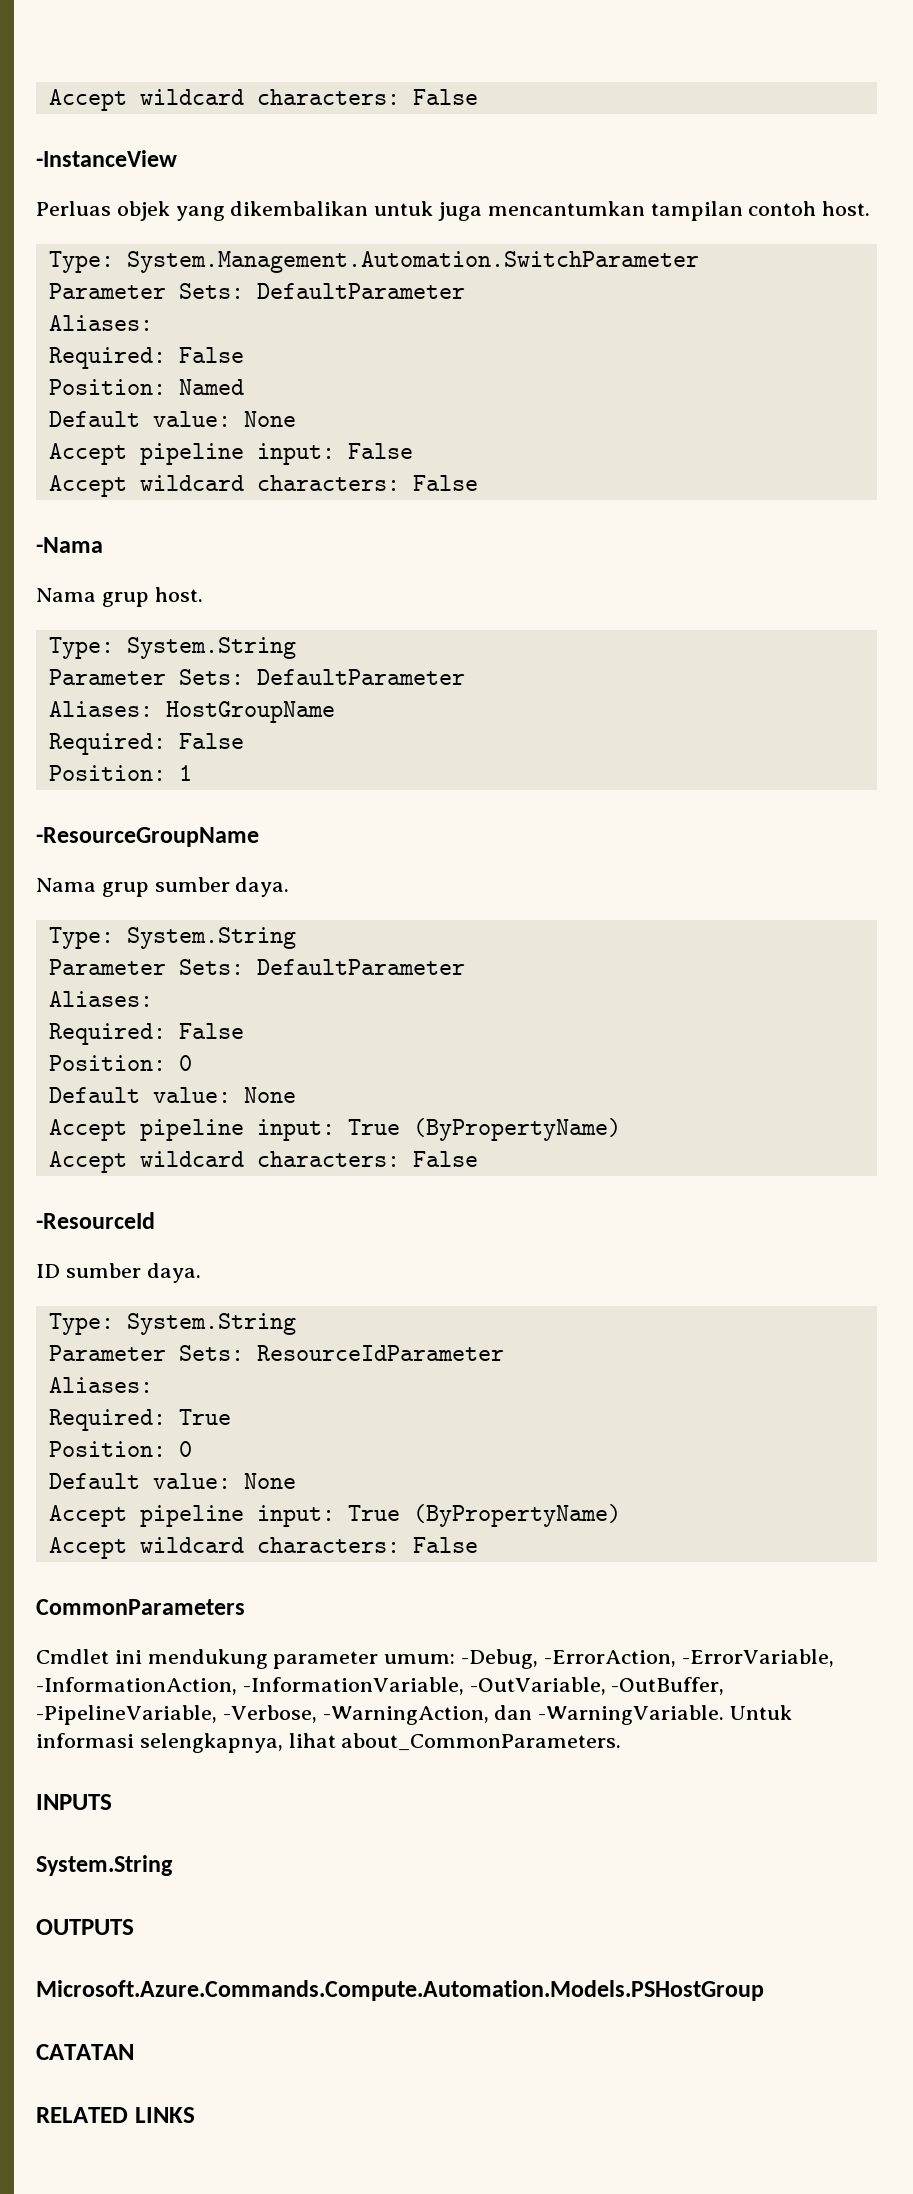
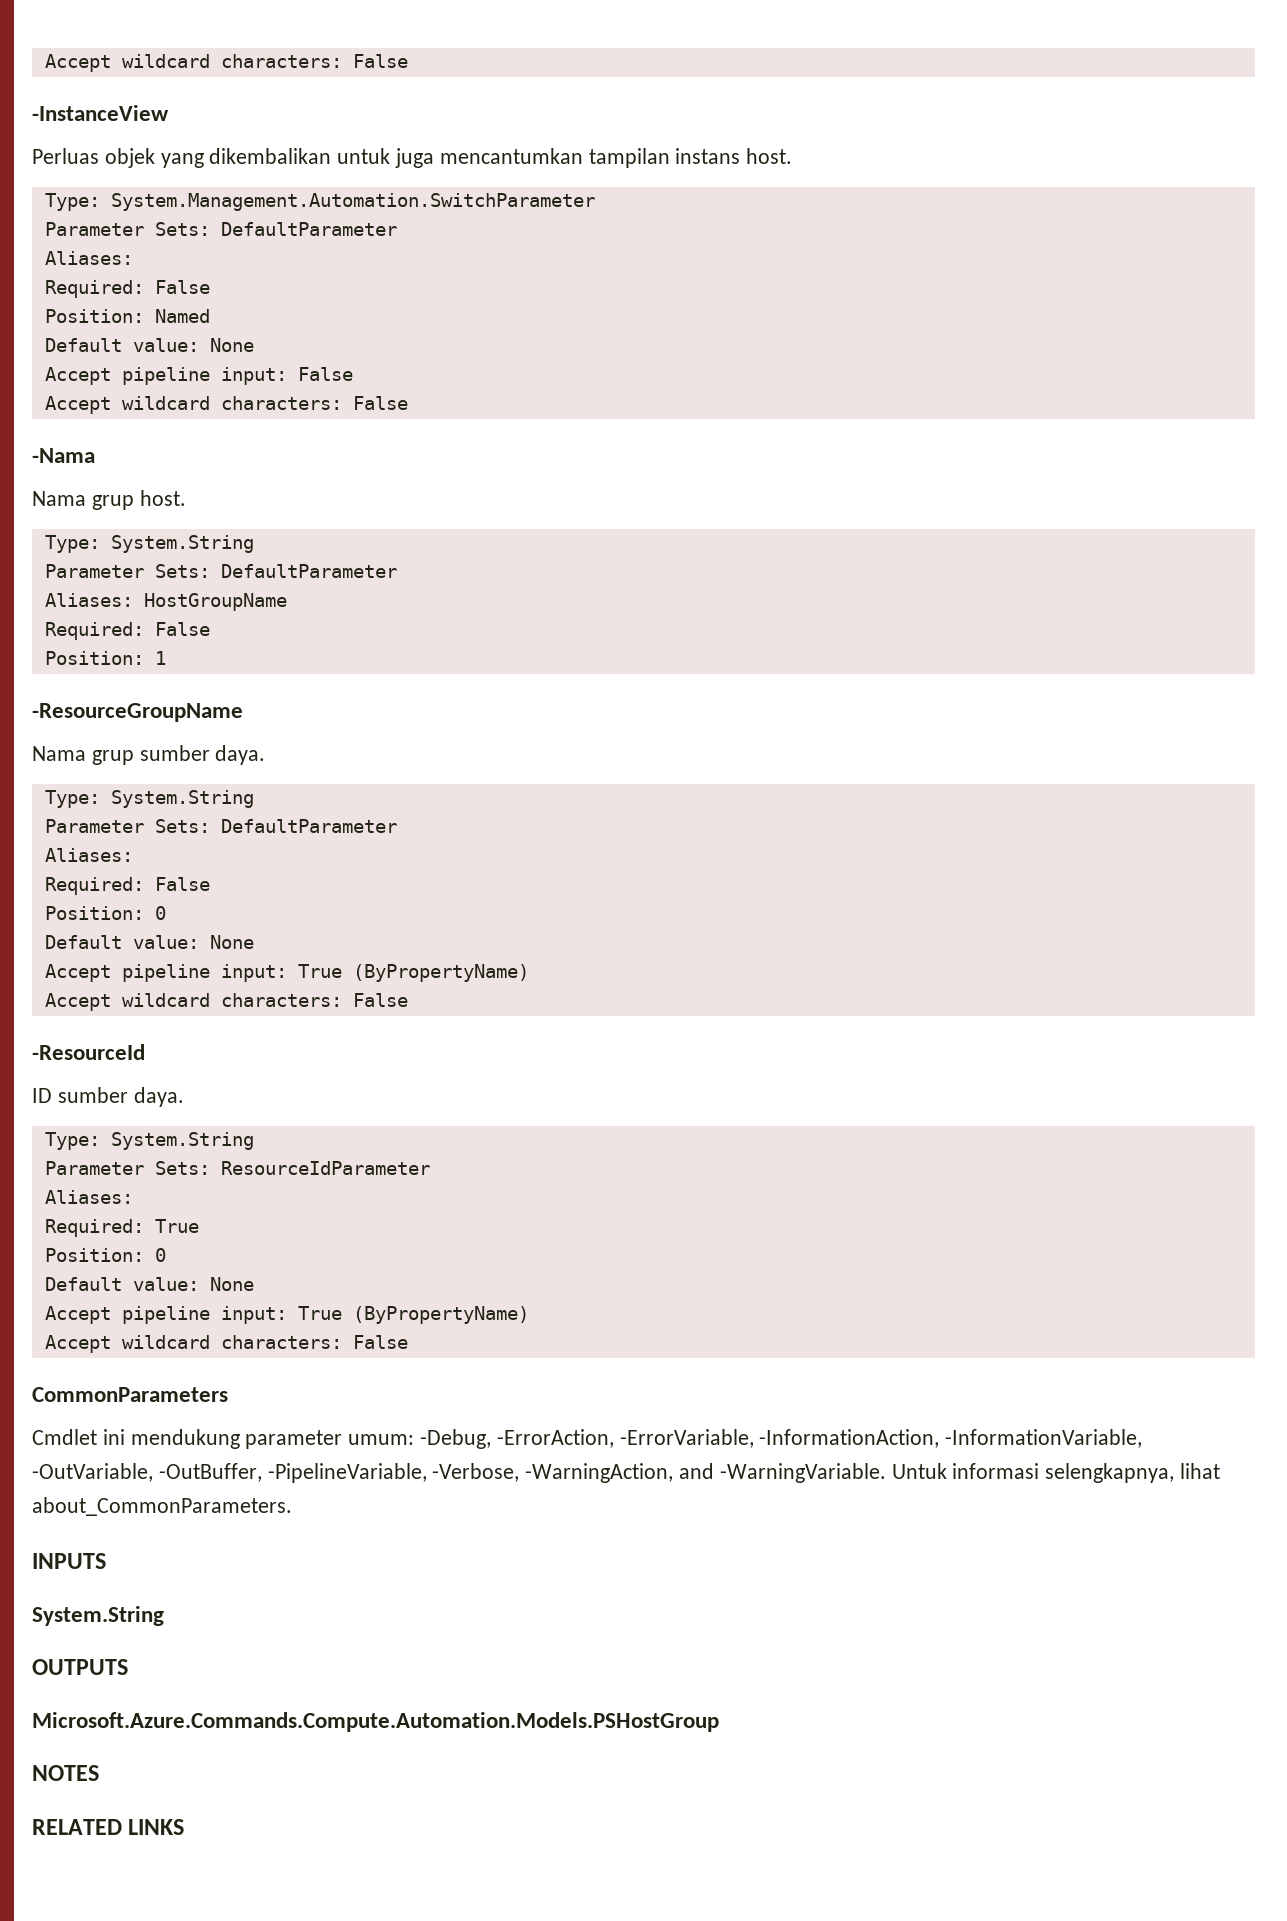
[748,201,817,216] contoh -> [675,148,741,164] instans
[494,1705,533,1720] dan -> [679,1463,715,1479] and
[36,2044,134,2060] CATATAN -> [32,1765,99,1781] NOTES

